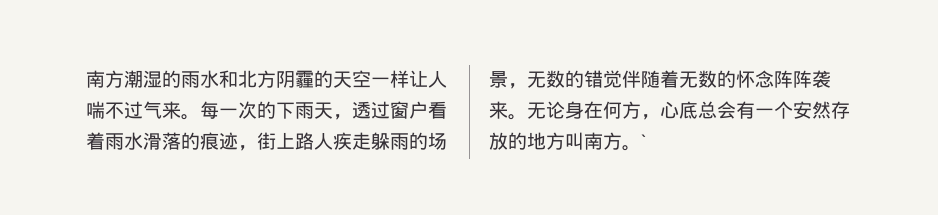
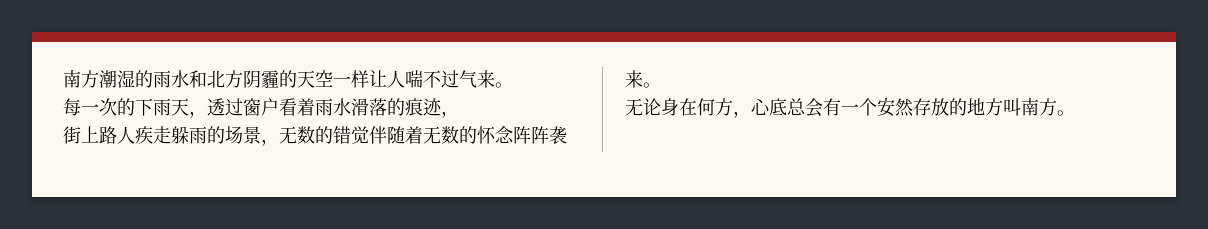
(200, 117) none -> (513, 85) //
(257, 148) none -> (459, 114) //
(527, 117) none -> (661, 85) //
[641,134,647,148] ` -> (1075, 113) none

